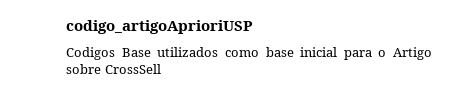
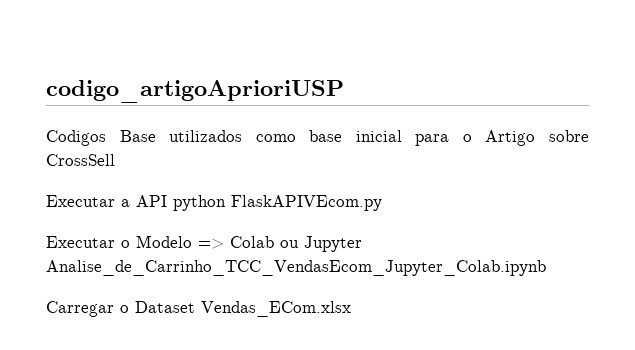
(161, 69) none -> [46,195,382,211] [46,235,362,252] [46,260,546,276] [46,301,351,317] // Executar a API python FlaskAPIVEcom.py // Executar o Modelo => Colab ou Jupyter Analise_de_Carrinho_TCC_VendasEcom_Jupyter_Colab.ipynb // Carregar o Dataset Vendas_ECom.xlsx

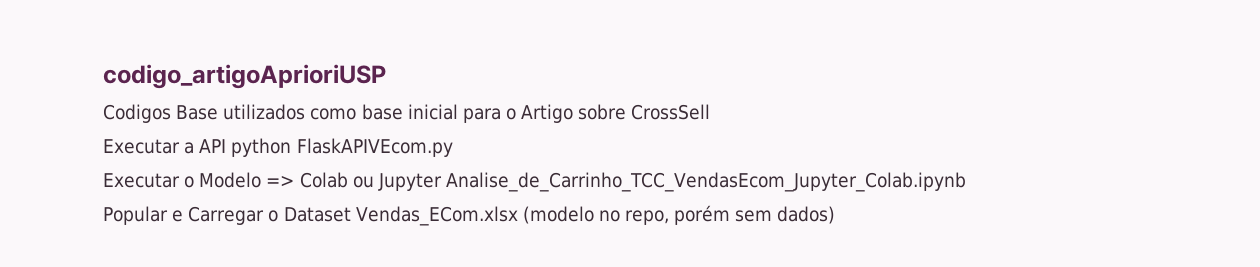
(546, 268) none -> [103,206,184,225] Popular e
(351, 309) none -> [522,205,836,225] (modelo no repo, porém sem dados)

